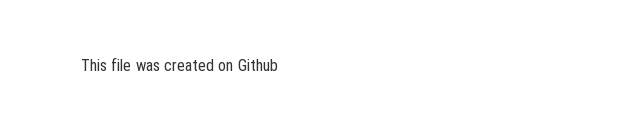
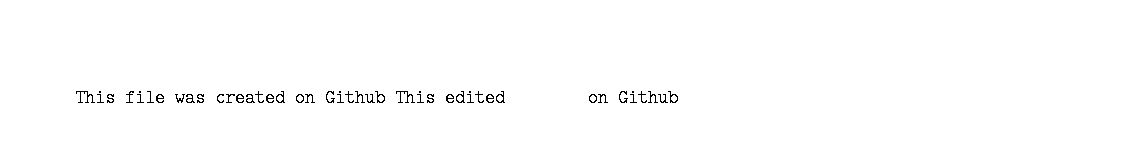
(278, 65) none -> [395,89,678,107] This edited on Github

